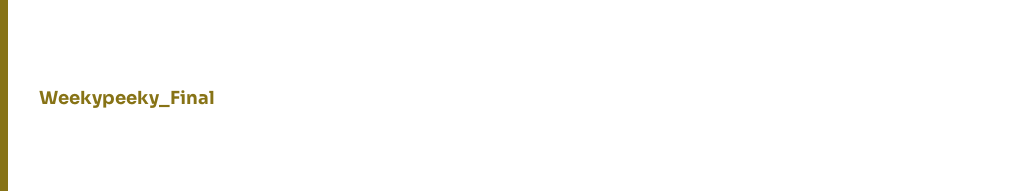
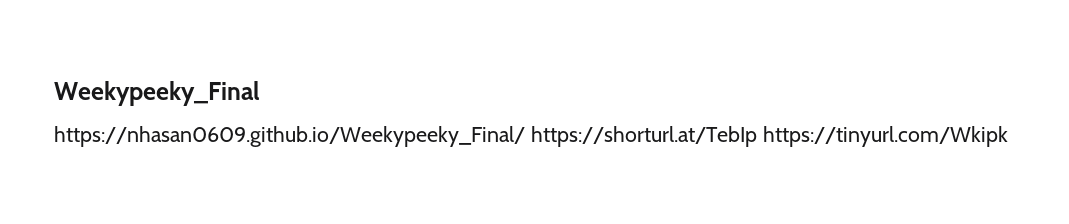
(215, 99) none -> [54,126,1008,147] // https://nhasan0609.github.io/Weekypeeky_Final/ https://shorturl.at/TebIp https://tinyurl.com/Wkipk

